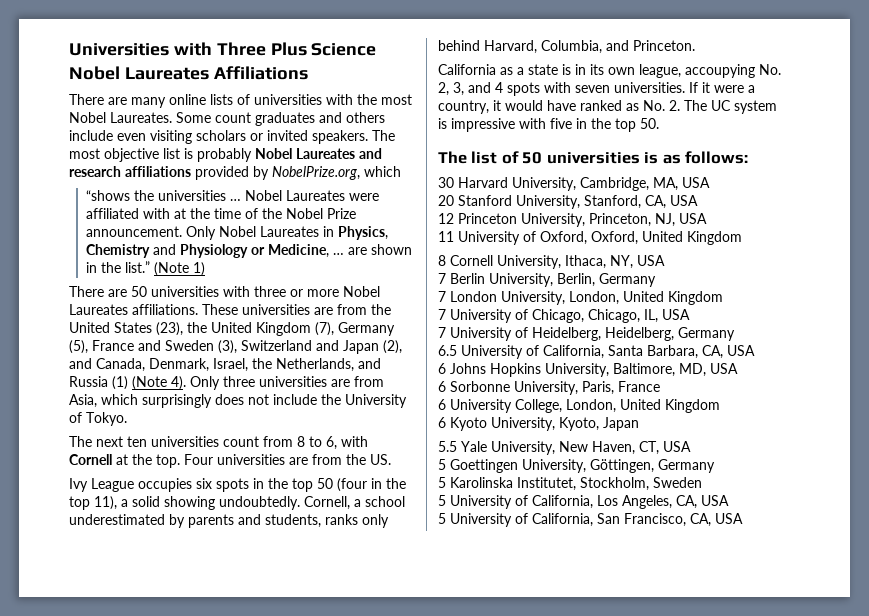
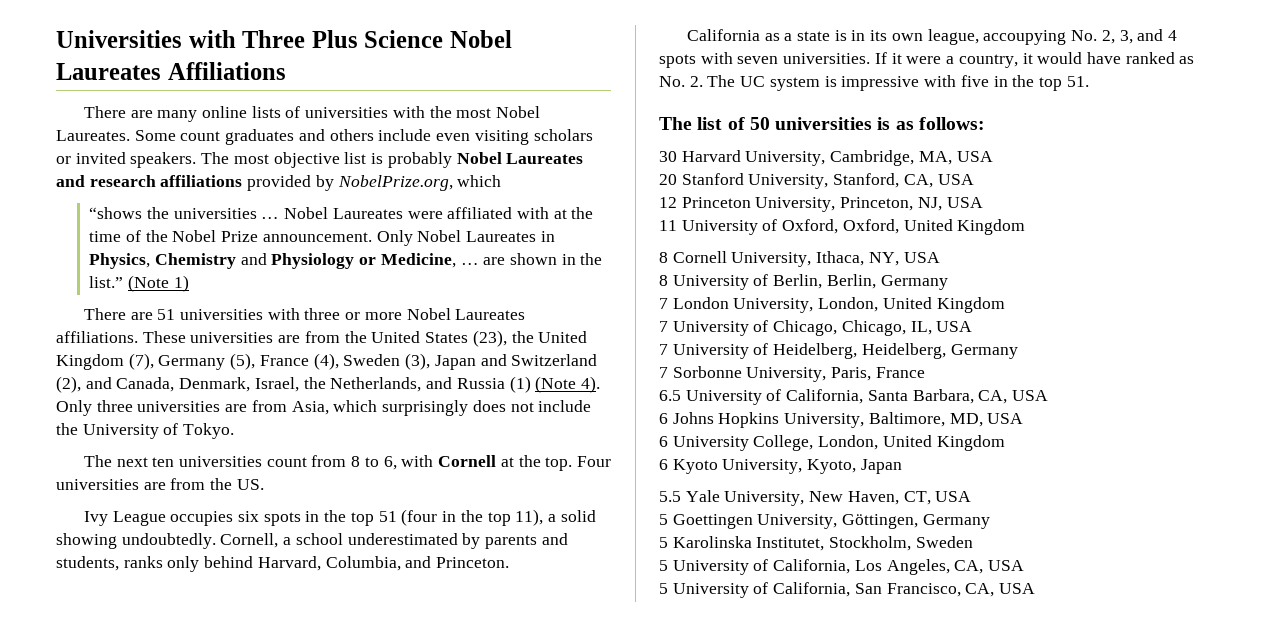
[131,286,147,297] 50 -> [157,309,176,320] 51
[138,340,161,351] and -> [313,353,339,370] (4),
[241,340,379,354] Switzerland and Japan -> [434,354,598,370] Japan and Switzerland
[317,478,333,489] 50 -> [378,511,397,522] 51
[640,118,659,129] 50. -> [1066,76,1089,87] 51.
[438,273,553,287] 7 Berlin University, -> [659,274,823,290] 8 University of Berlin,
(735, 334) none -> [659,366,925,382] // 7 Sorbonne University, Paris, France
[438,381,660,395] // 6 Sorbonne University, Paris, France -> (1024, 418) none

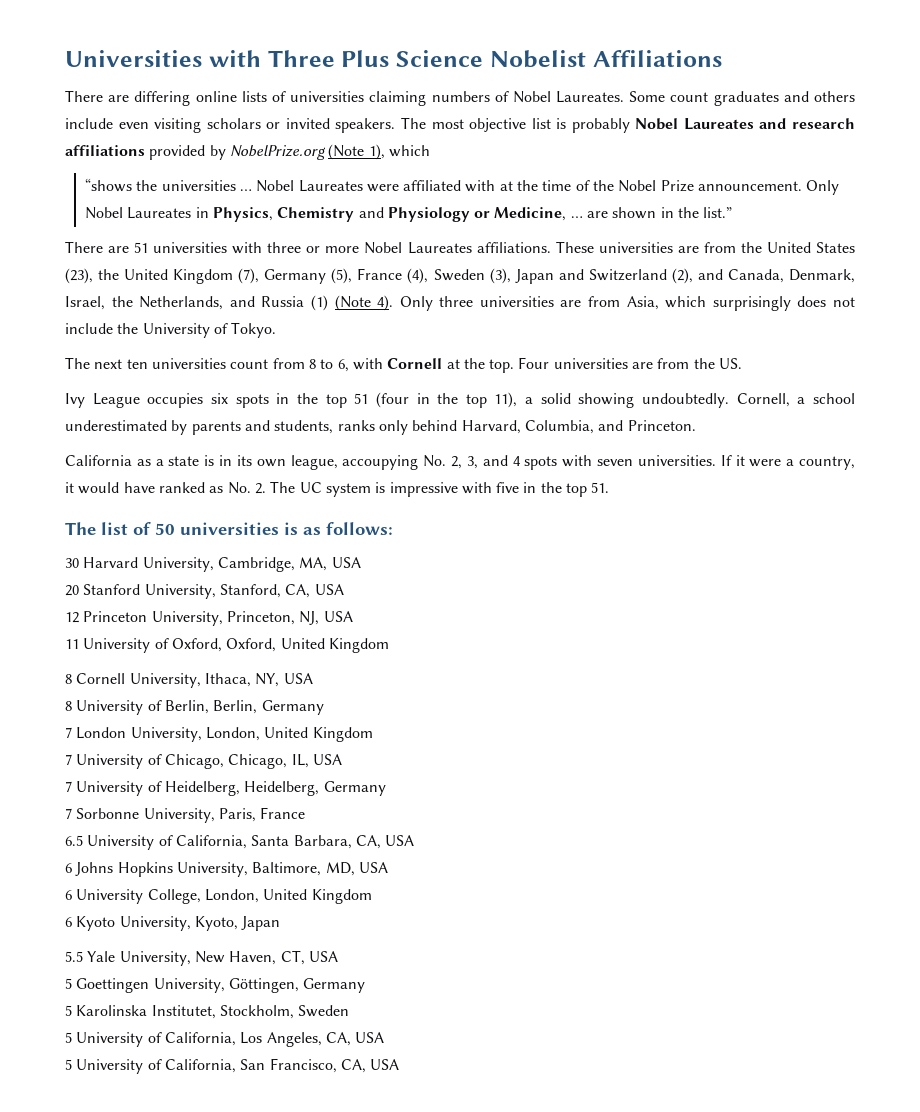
[450,30,513,48] [56,63,161,80] Nobel Laureates -> [489,50,586,68] Nobelist
[157,110,198,122] many -> [134,91,191,106] differing
[392,106,492,118] with the most -> [369,91,509,106] claiming numbers of
[337,175,453,191] NobelPrize.org, -> [229,144,385,160] NobelPrize.org (Note 1),
[127,275,189,292] (Note 1) -> (733, 212) none

